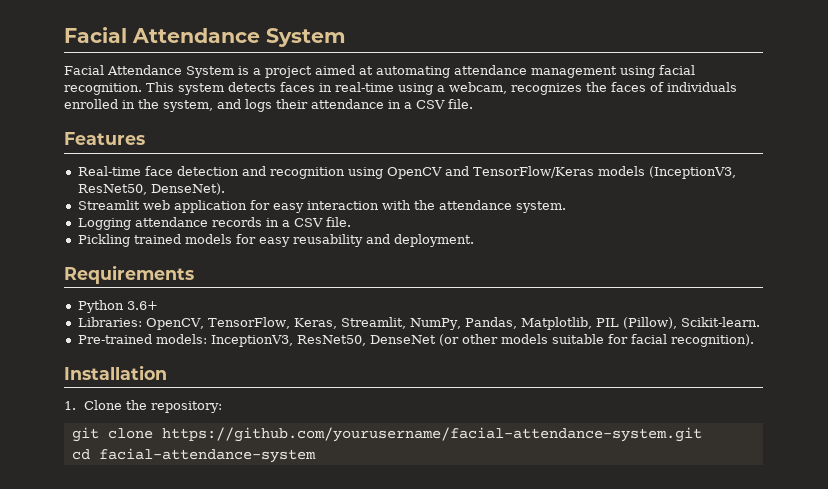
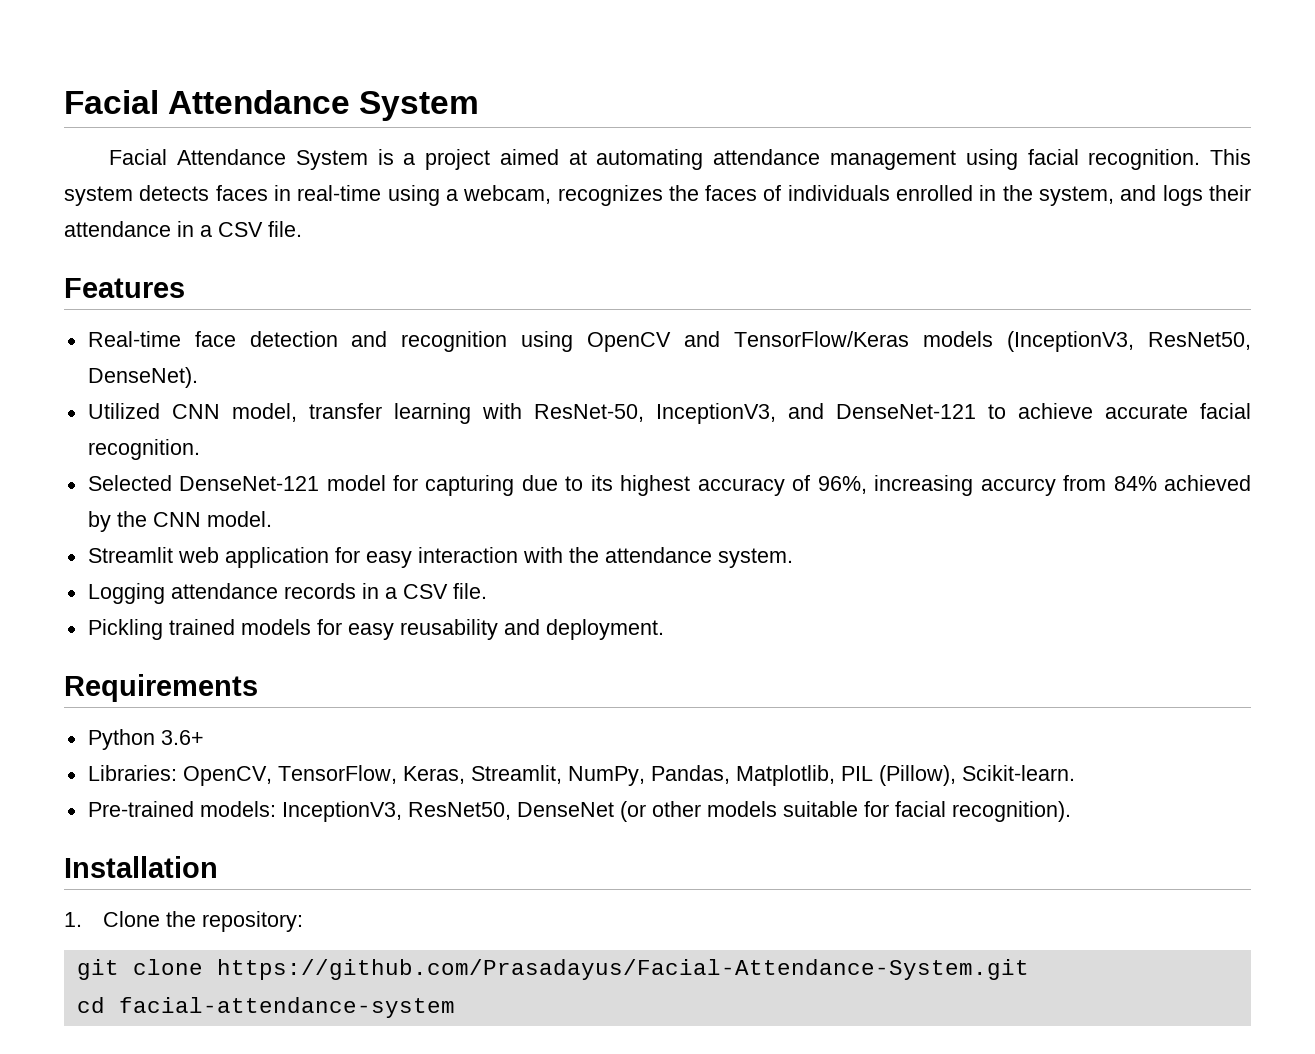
(225, 189) none -> [87,403,1251,424] [87,439,200,460] [87,475,1251,496] [87,511,272,532] // Utilized CNN model, transfer learning with ResNet-50, InceptionV3, and DenseNet-121 to achieve accurate facial recognition. // Selected DenseNet-121 model for capturing due to its highest accuracy of 96%, increasing accurcy from 84% achieved by the CNN model.
[161,427,702,442] https://github.com/yourusername/facial-attendance-system.git -> [216,959,1029,980] https://github.com/Prasadayus/Facial-Attendance-System.git

